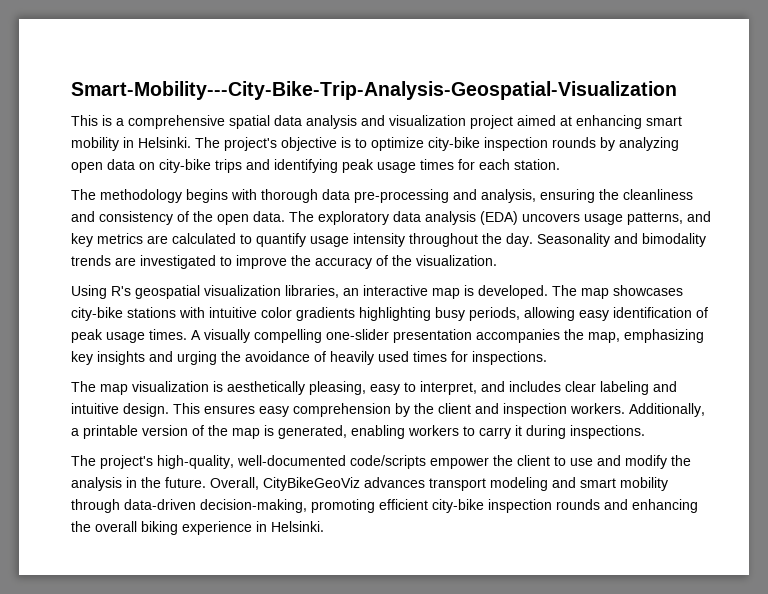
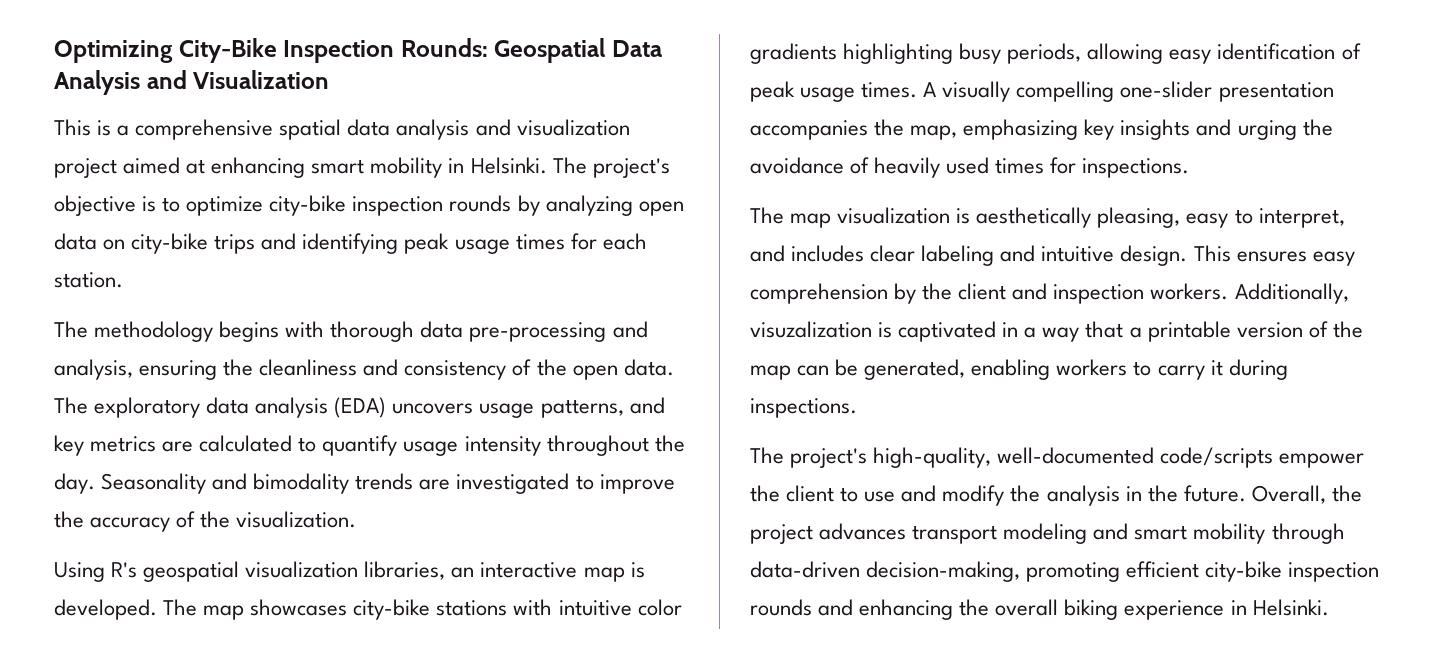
[71,81,677,100] Smart-Mobility---City-Bike-Trip-Analysis-Geospatial-Visualization -> [54,38,663,63] [54,70,330,95] Optimizing City-Bike Inspection Rounds: Geospatial Data Analysis and Visualization
(705, 410) none -> [750,321,1124,342] visuzalization is captivated in a way that
[264,425,274,436] is -> [797,359,859,376] can be
[263,477,360,491] CityBikeGeoViz -> [1331,485,1362,502] [750,524,813,544] the project

